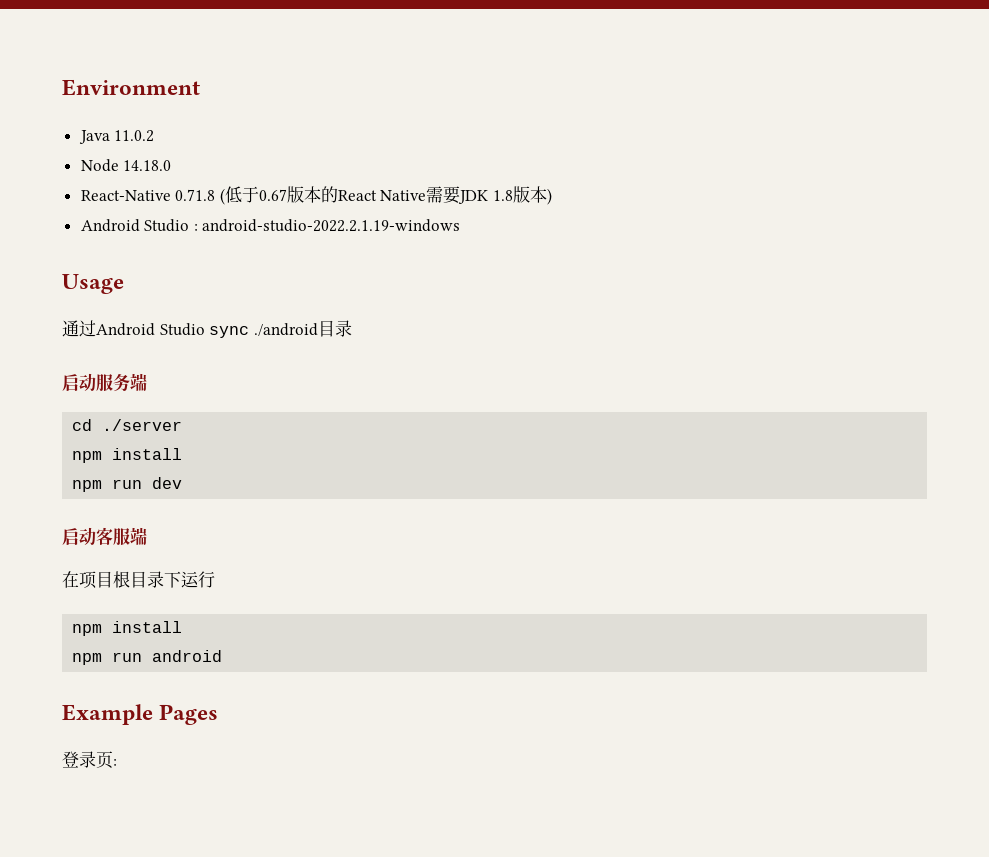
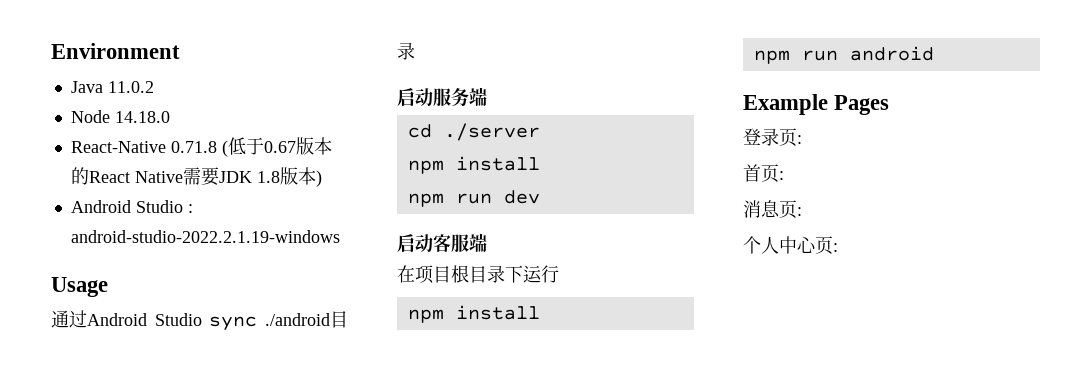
(117, 762) none -> [743,164,784,183] [743,200,802,219] [743,236,838,255] // 首页: // 消息页: // 个人中心页:

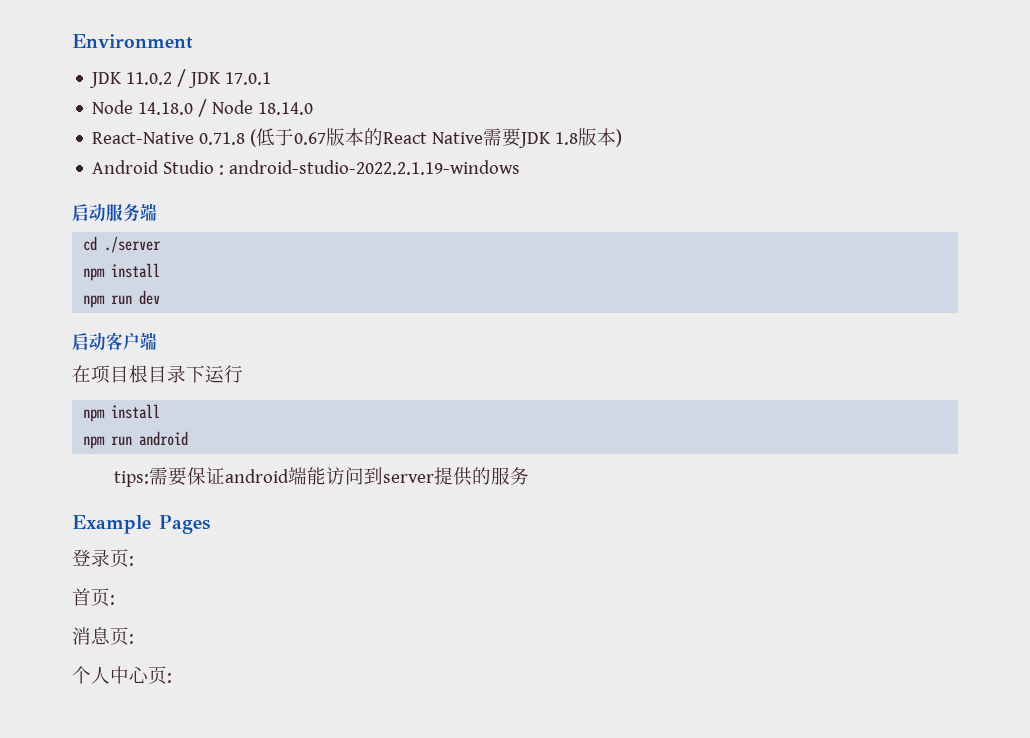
[70,81,103,93] Java -> [90,72,123,88] JDK
(154, 87) none -> [177,69,272,88] / JDK 17.0.1
(170, 117) none -> [198,99,314,117] / Node 18.14.0
[51,277,108,297] [51,310,348,331] [397,42,415,60] // Usage // 通过Android Studio sync ./android目录 -> (521, 167) none
[451,234,469,252] 服 -> [123,332,140,350] 户
(934, 53) none -> [113,467,529,487] // tips:需要保证android端能访问到server提供的服务

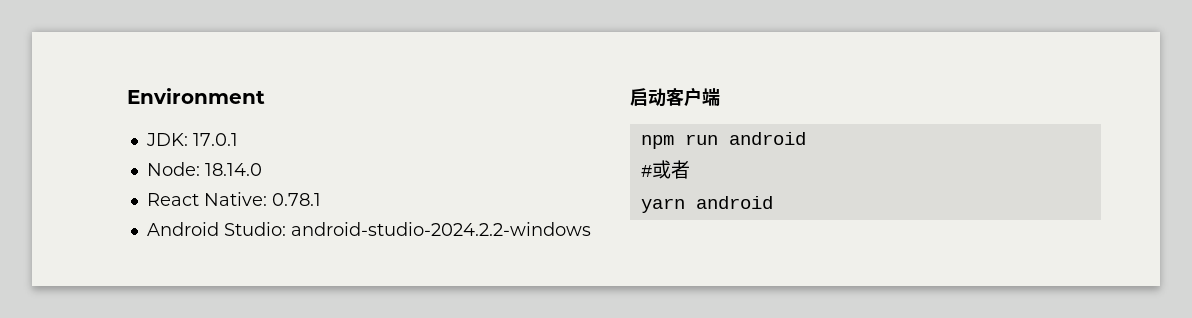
[90,69,272,88] [92,99,314,117] [92,128,623,148] [92,160,521,175] [72,203,157,222] [83,236,162,253] [83,263,161,281] [83,290,161,308] [72,332,157,350] [72,365,243,384] [83,404,161,422] [83,431,189,449] [113,467,529,487] [72,515,210,534] [72,549,134,568] [72,588,115,607] [72,627,134,646] [72,666,172,685] JDK 11.0.2 / JDK 17.0.1 // Node 14.18.0 / Node 18.14.0 // React-Native 0.71.8 (低于0.67版本的React Native需要JDK 1.8版本) // Android Studio : android-studio-2022.2.1.19-windows // 启动服务端 // cd ./server // npm install // npm run dev // 启动客户端 // 在项目根目录下运行 // npm install // npm run android // tips:需要保证android端能访问到server提供的服务 // Example Pages // 登录页: // 首页: // 消息页: // 个人中心页: -> [145,133,238,146] [146,162,262,176] [146,192,321,206] [146,222,591,236] [630,87,720,107] [640,132,806,149] [640,160,690,179] [640,196,773,213] JDK: 17.0.1 // Node: 18.14.0 // React Native: 0.78.1 // Android Studio: android-studio-2024.2.2-windows // 启动客户端 // npm run android // #或者 // yarn android

